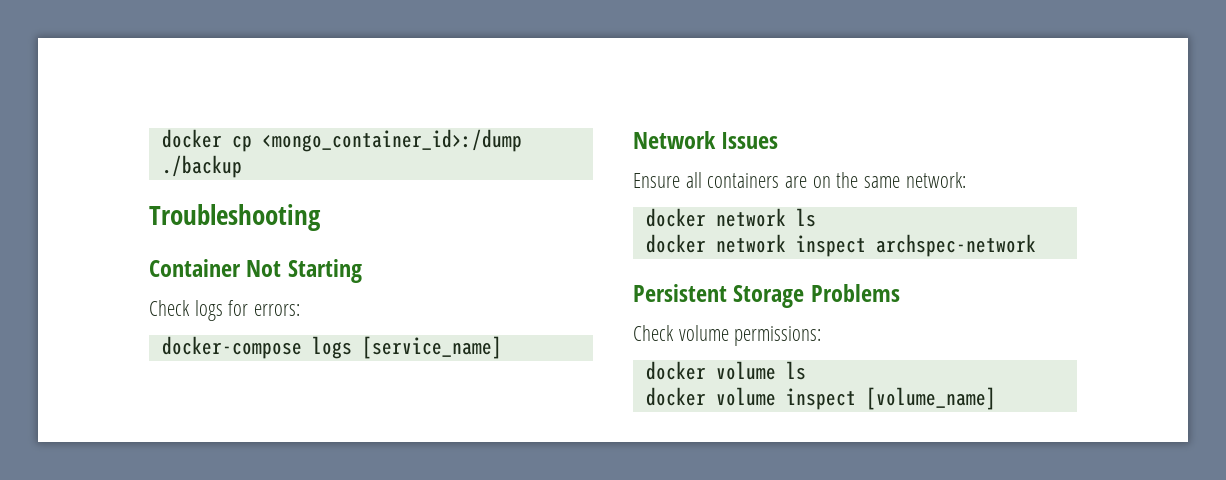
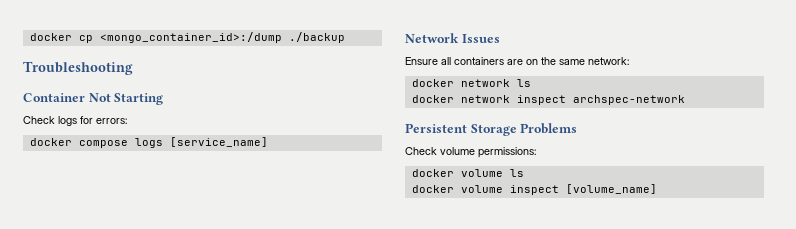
[161,336,302,359] docker-compose -> [29,138,128,148] docker compose

